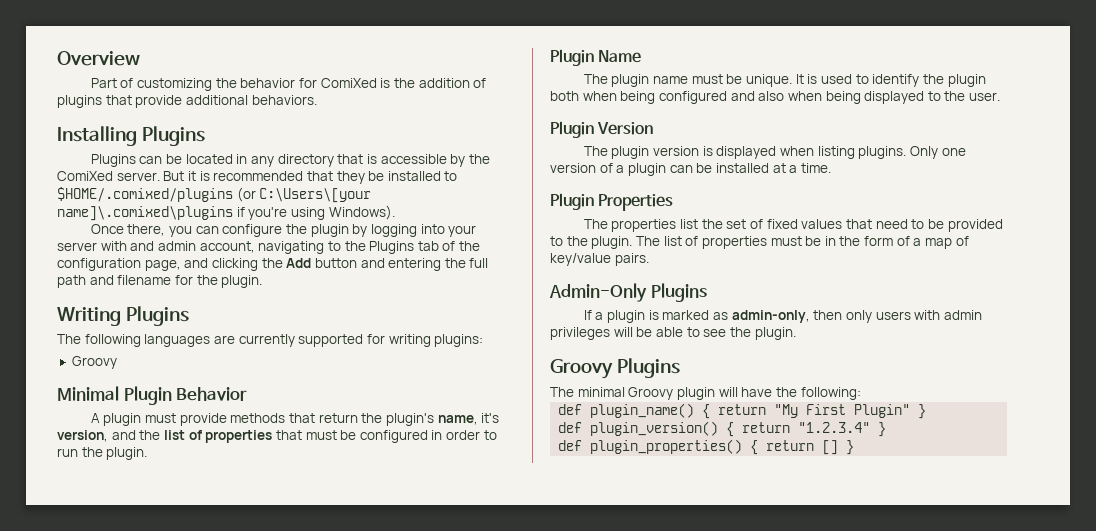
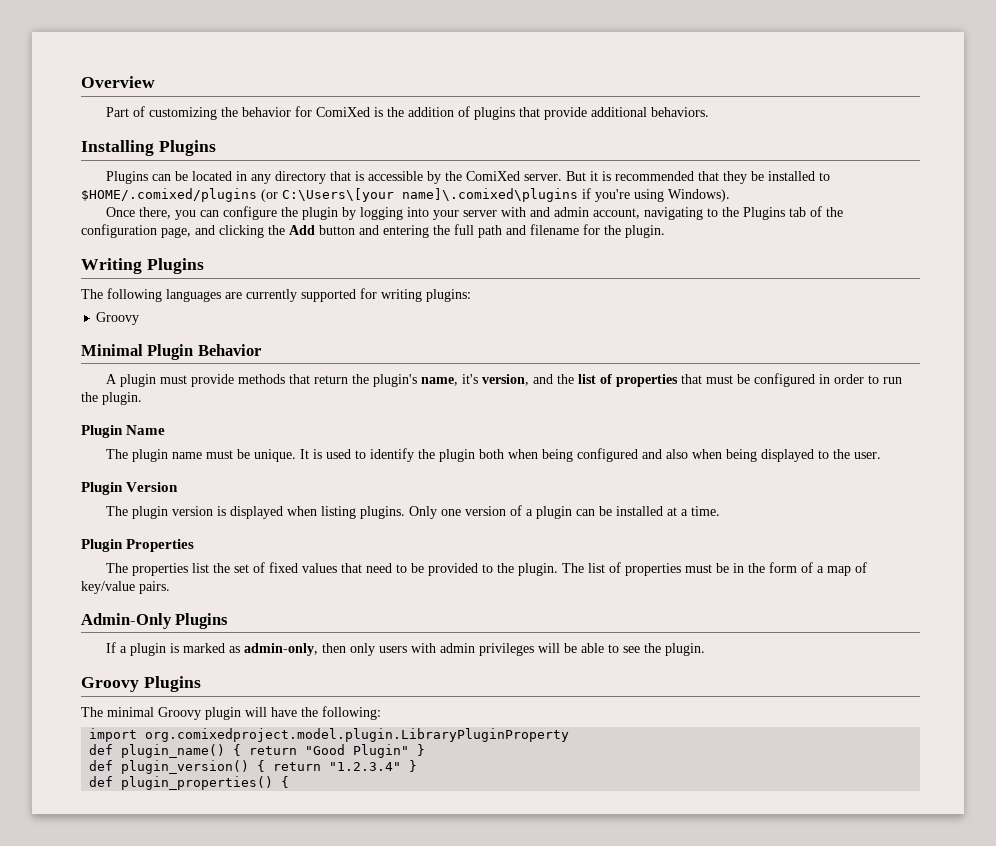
(861, 393) none -> [89,728,570,742] // import org.comixedproject.model.plugin.LibraryPluginProperty
[774,404,847,418] "My First -> [305,744,346,755] "Good
[766,440,855,455] return [] } -> (290, 782) none

